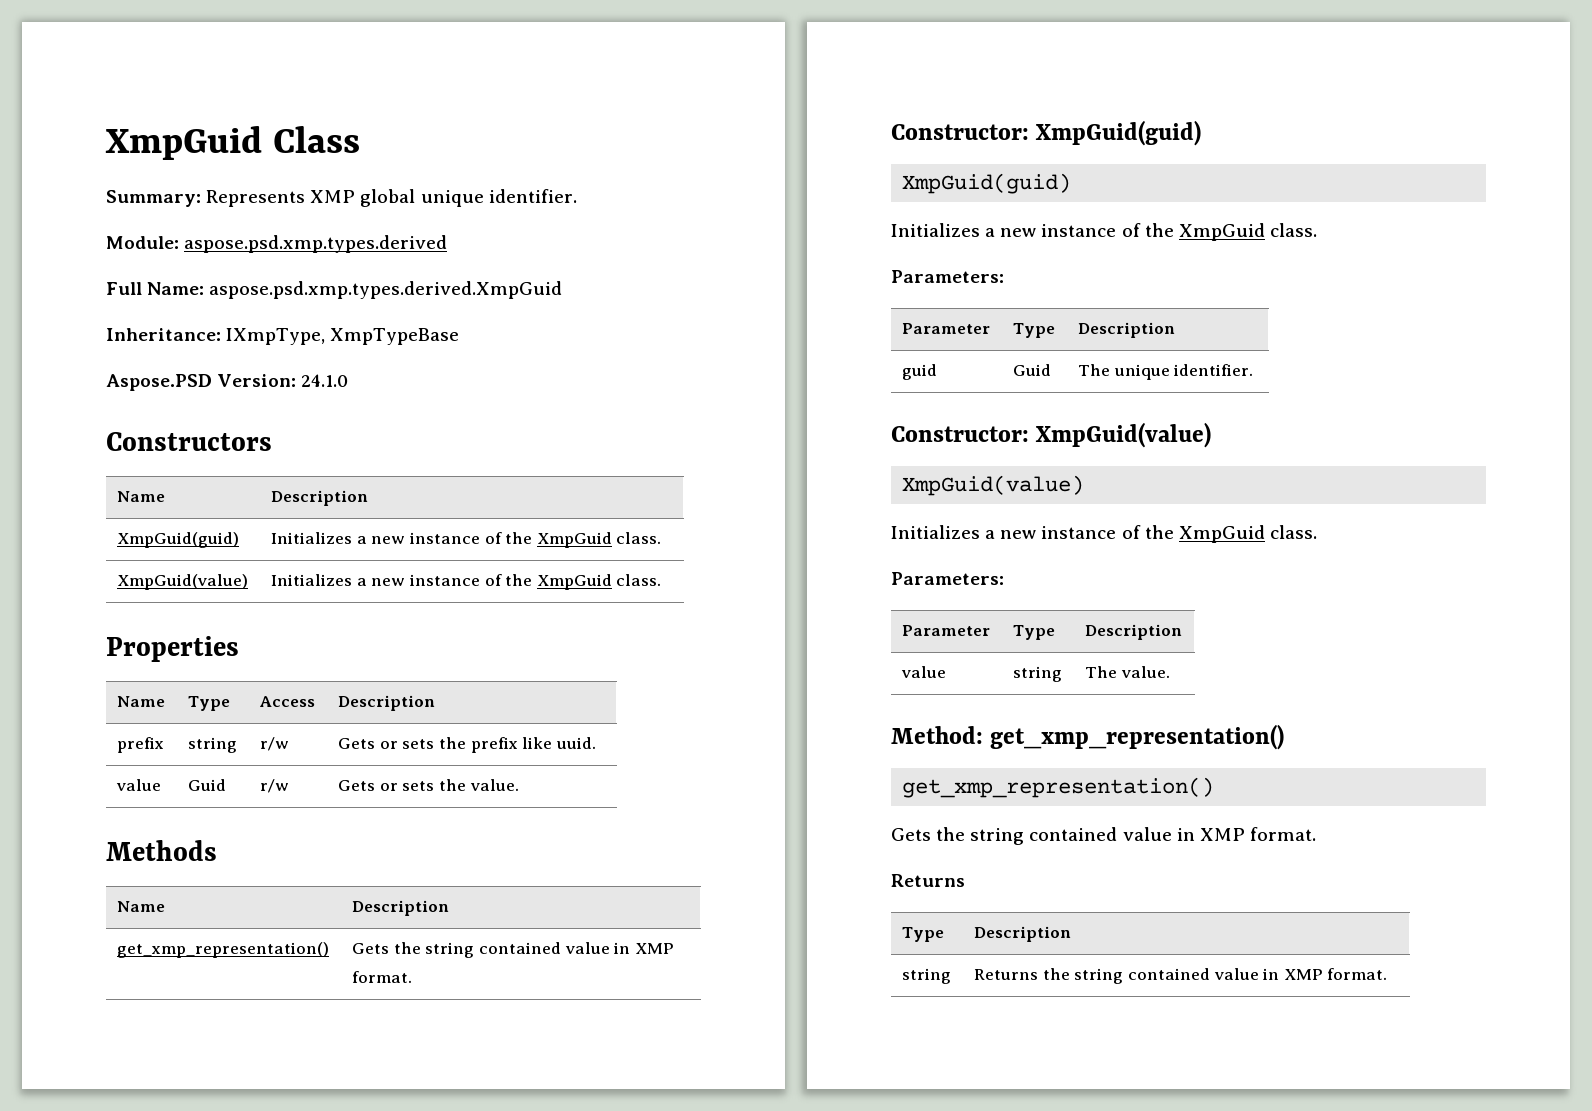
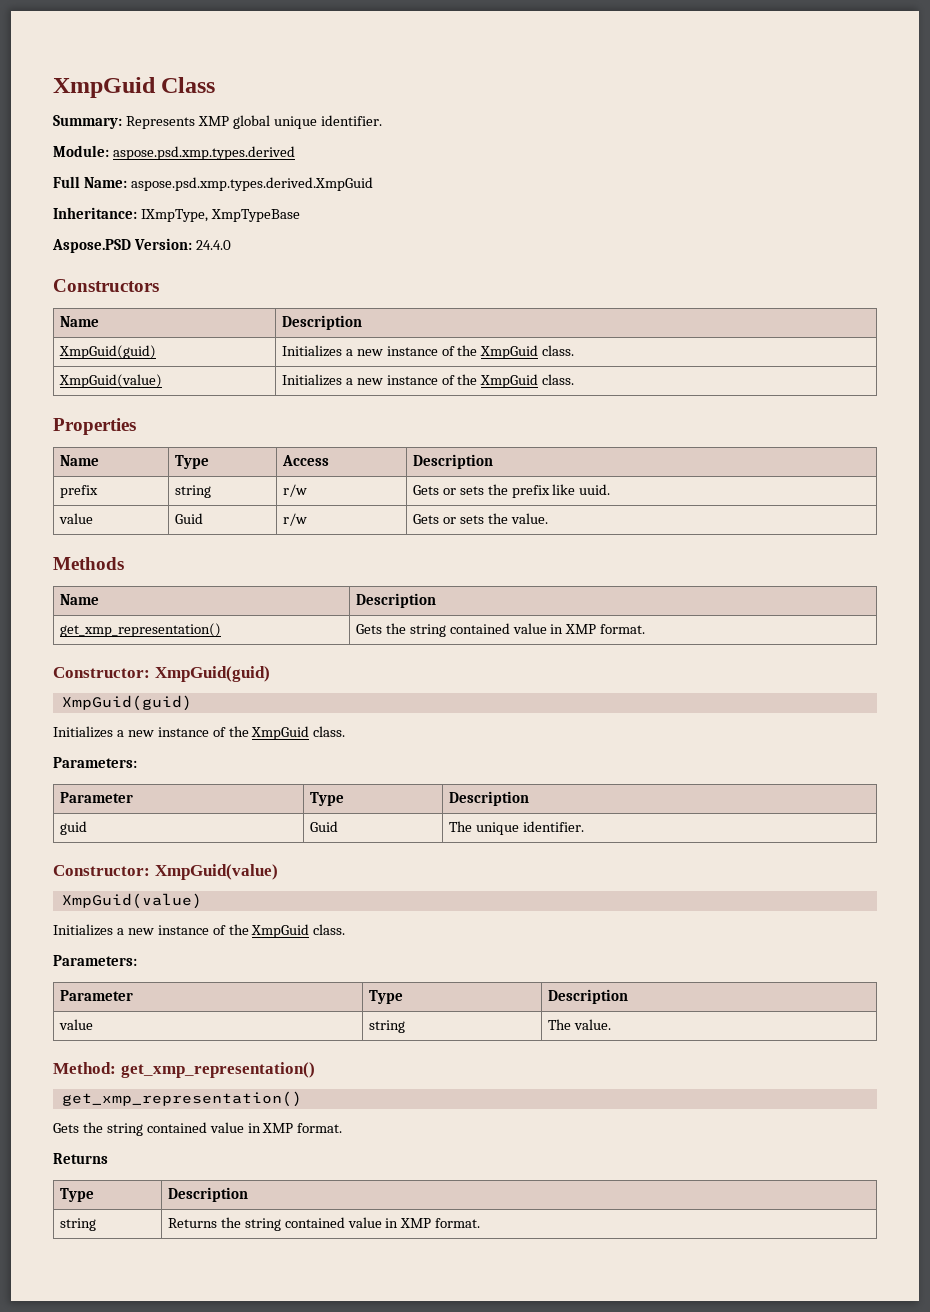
[301,374,349,387] 24.1.0 -> [195,240,231,250] 24.4.0

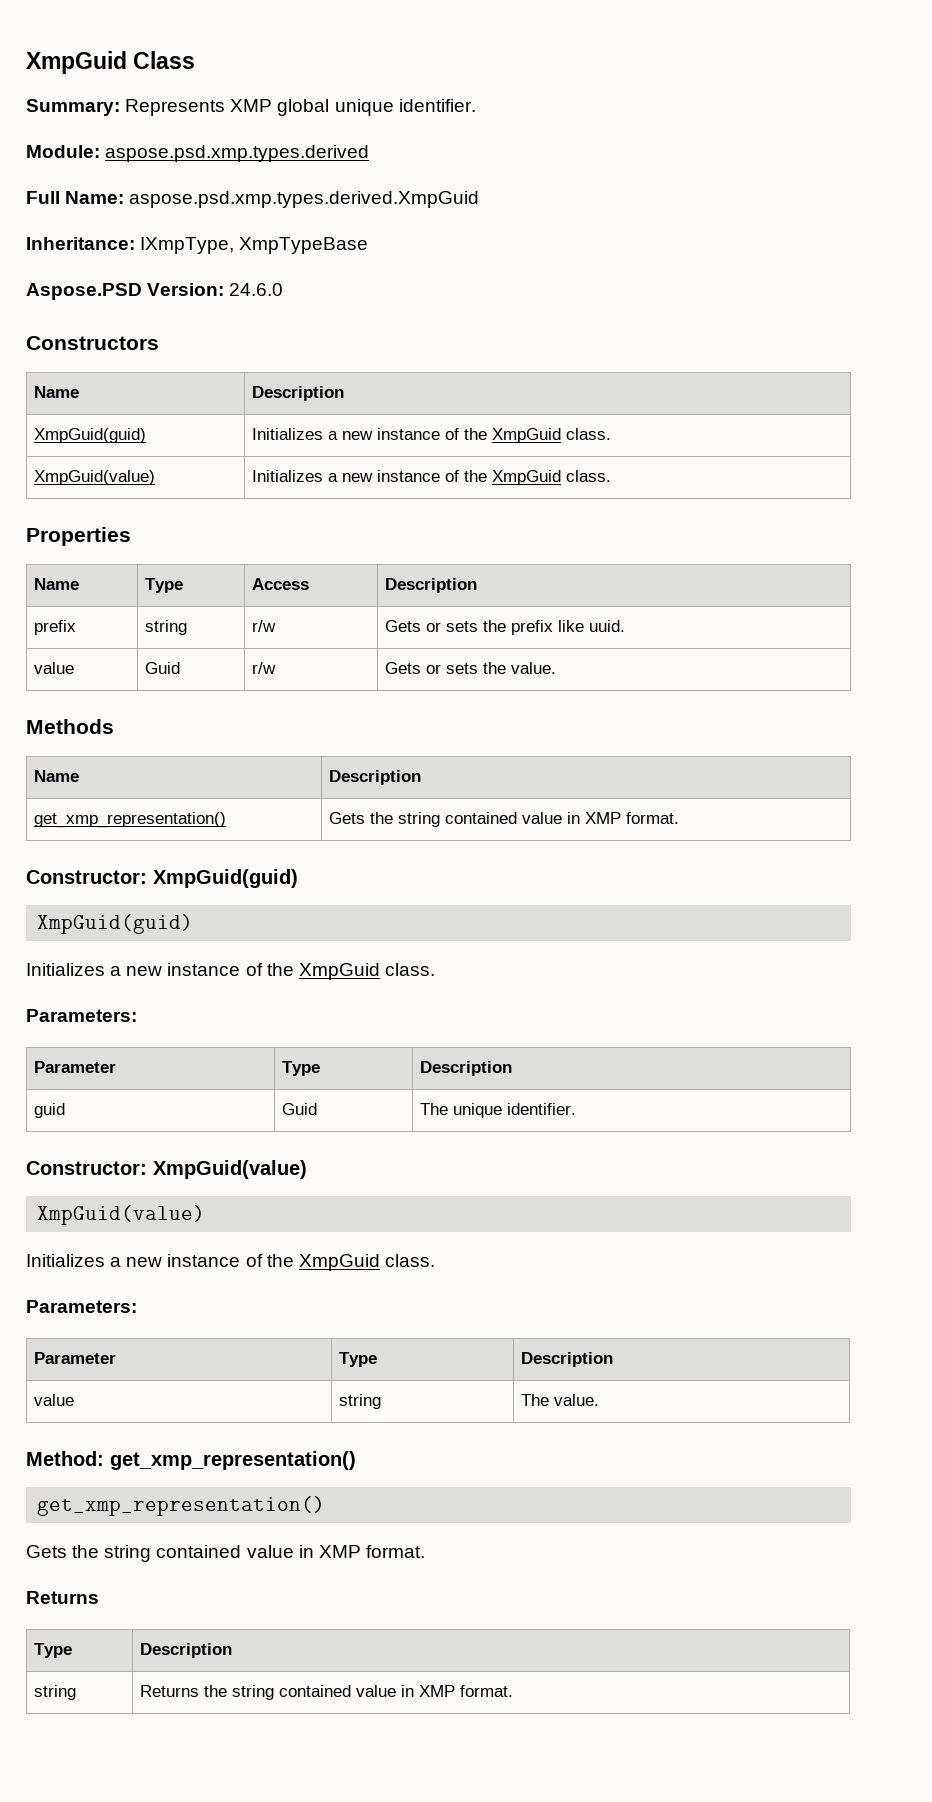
[195,240,231,250] 24.4.0 -> [229,283,284,296] 24.6.0

